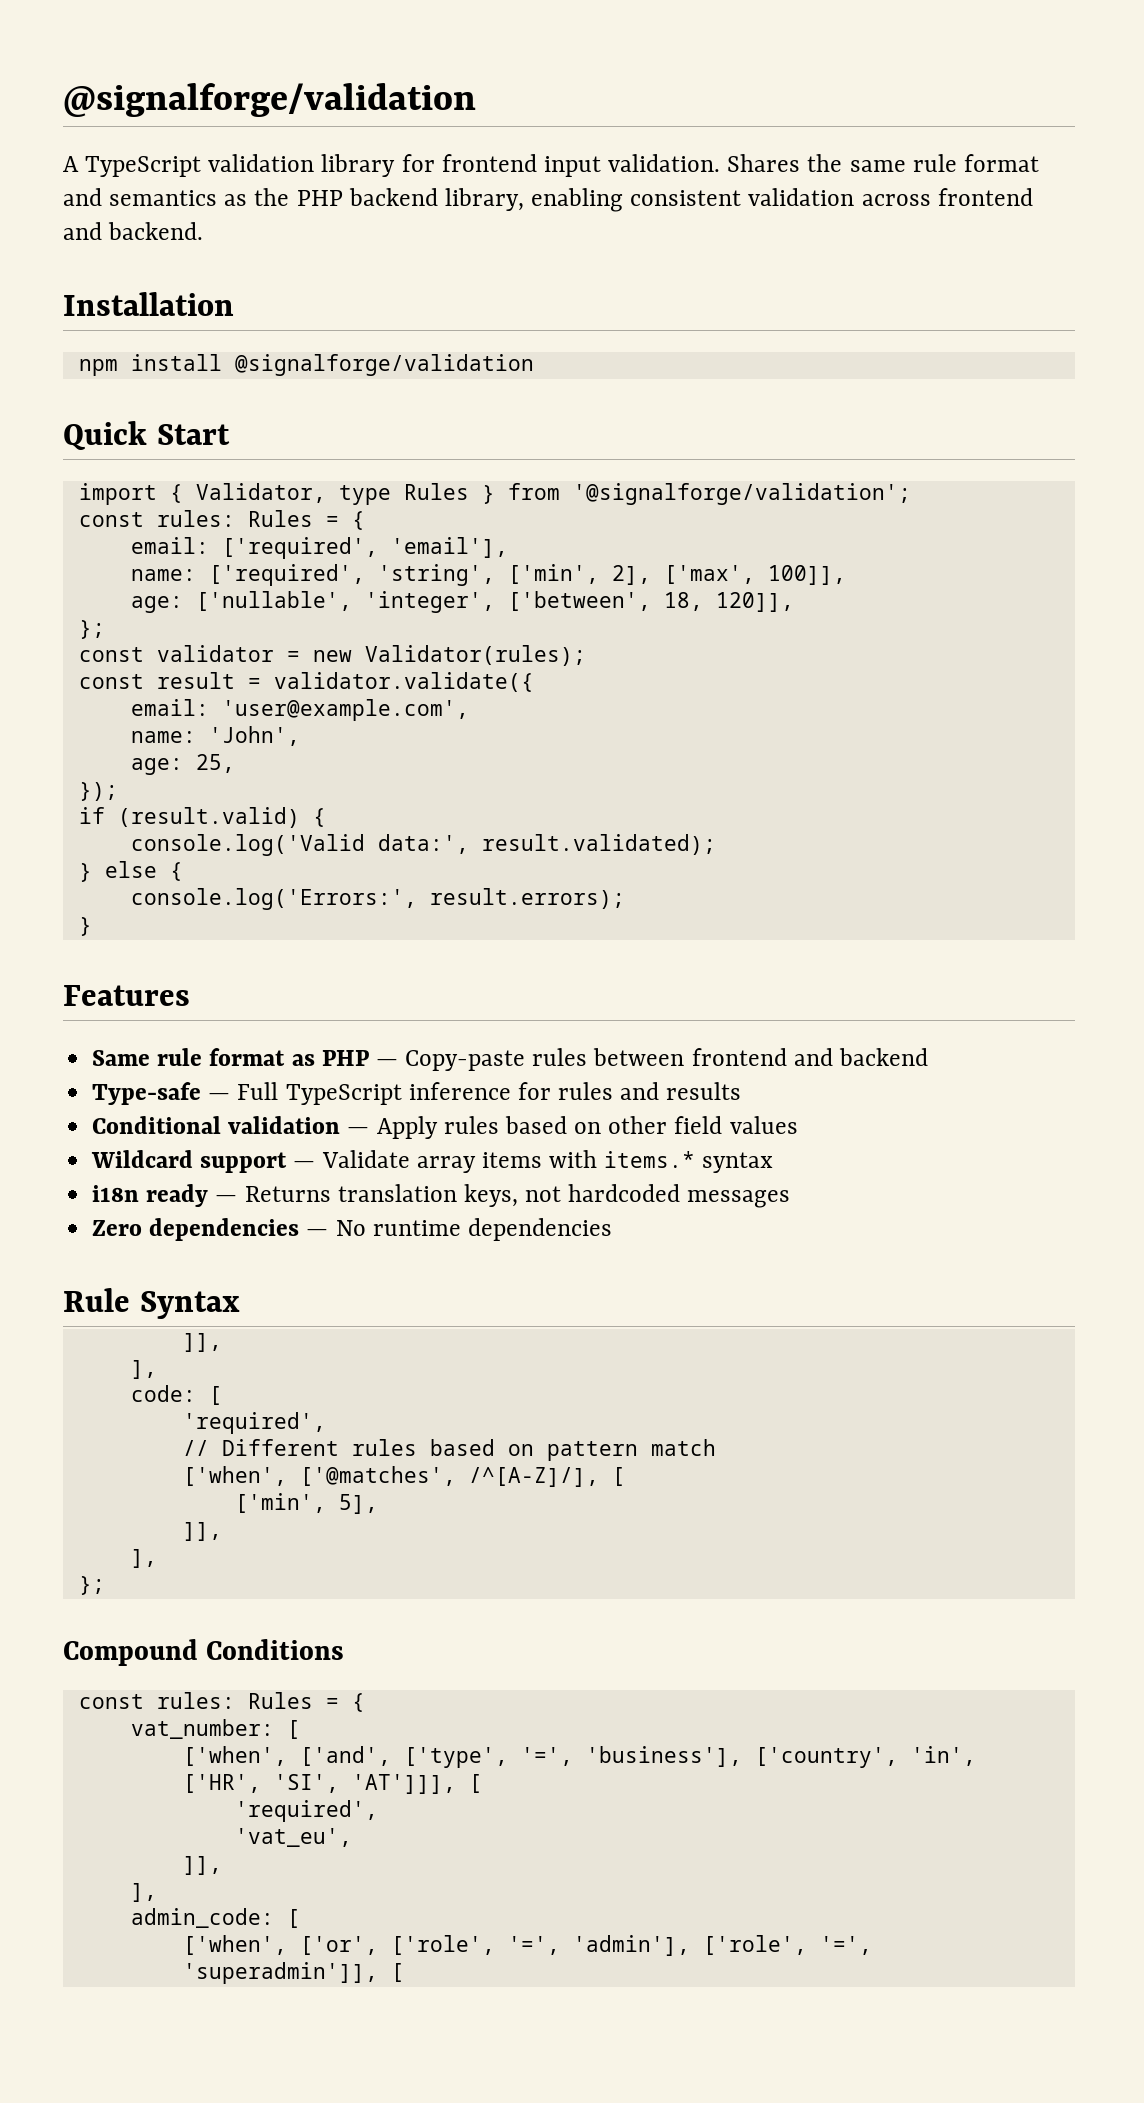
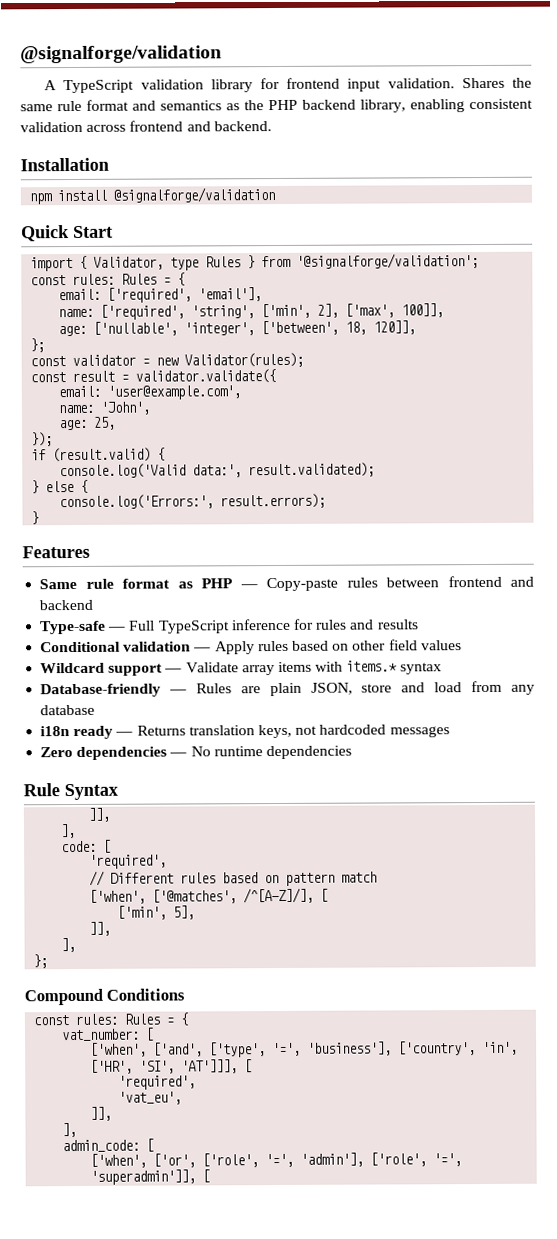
(774, 1162) none -> [40,680,535,698] [40,704,96,716] // Database-friendly — Rules are plain JSON, store and load from any database

